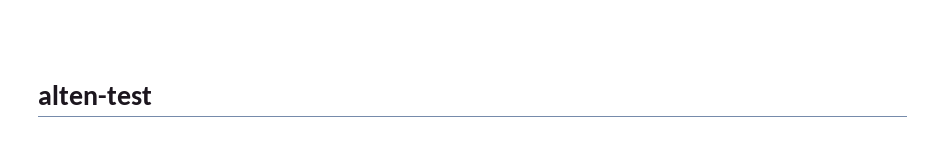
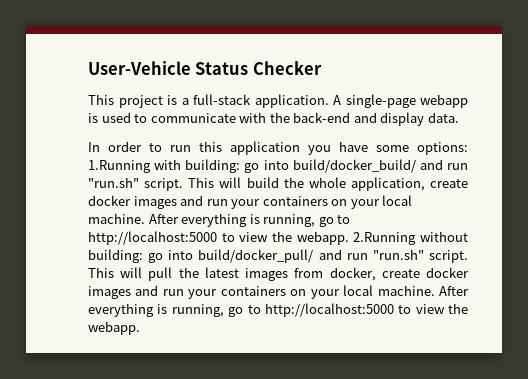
[38,85,152,105] alten-test -> [88,61,322,75] [88,94,468,108] [88,112,459,126] [88,141,468,155] [88,159,468,173] [88,177,468,191] [88,195,413,209] [88,213,351,227] [88,231,468,245] [88,249,469,263] [88,267,470,281] [88,285,469,299] [88,303,468,317] [88,321,140,335] User-Vehicle Status Checker // This project is a full-stack application. A single-page webapp is used to communicate with the back-end and display data. // In order to run this application you have some options: 1.Running with building: go into build/docker_build/ and run "run.sh" script. This will build the whole application, create docker images and run your containers on your local machine. After everything is running, go to http://localhost:5000 to view the webapp. 2.Running without building: go into build/docker_pull/ and run "run.sh" script. This will pull the latest images from docker, create docker images and run your containers on your local machine. After everything is running, go to http://localhost:5000 to view the webapp.

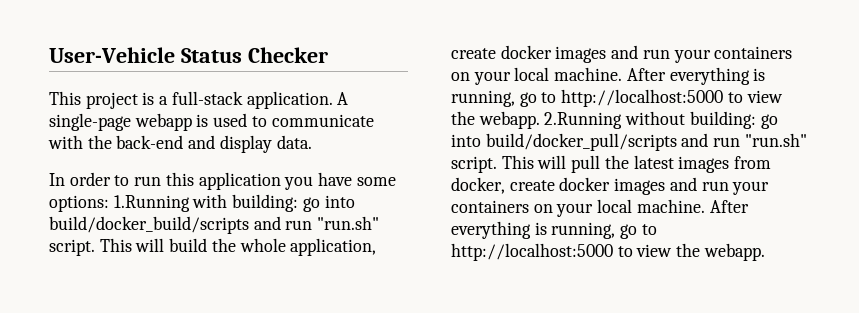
[292,159,416,173] build/docker_build/ -> [49,216,249,234] build/docker_build/scripts
[198,249,314,263] build/docker_pull/ -> [485,133,677,151] build/docker_pull/scripts

